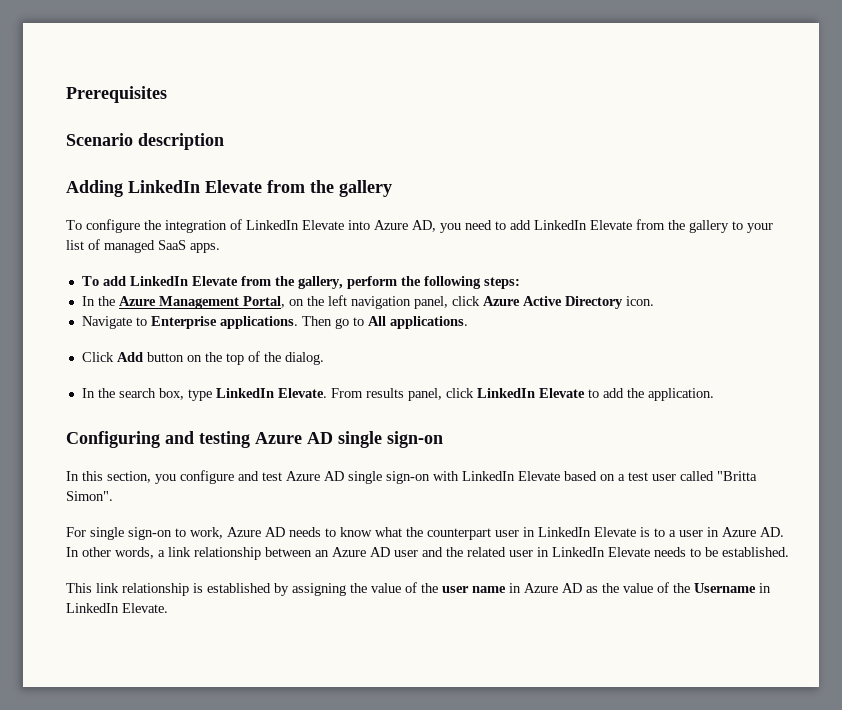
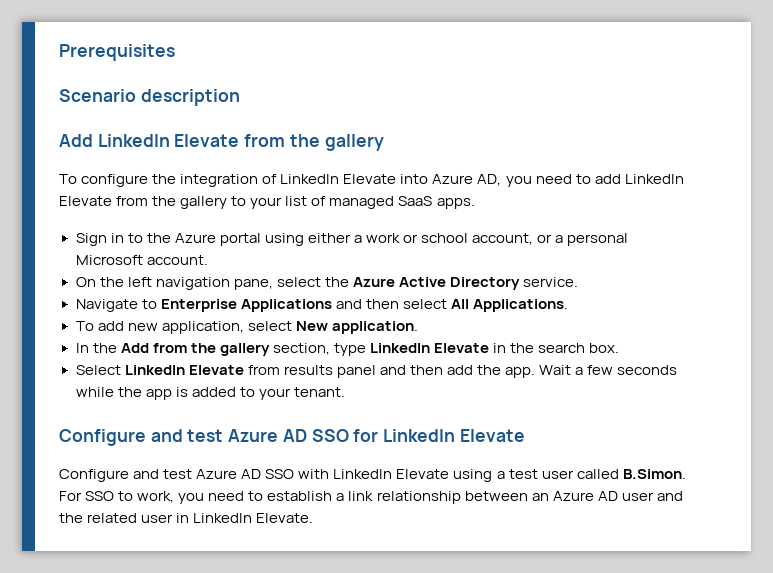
[66,180,123,197] Adding -> [59,134,93,147] Add
[81,276,520,289] [81,295,480,309] To add LinkedIn Elevate from the gallery, perform the following steps: // In the Azure Management Portal, on the left navigation panel, click -> [75,233,629,246] [75,255,208,265] [75,277,349,290] Sign in to the Azure portal using either a work or school account, or a personal Microsoft account. // On the left navigation pane, select the
[625,296,654,306] icon. -> [523,277,578,287] service.
[219,316,468,329] [81,351,324,365] [81,388,714,401] [66,431,443,448] [66,470,430,484] applications. Then go to All applications. // Click Add button on the top of the dialog. // In the search box, type LinkedIn Elevate. From results panel, click LinkedIn Elevate to add the application. // Configuring and testing Azure AD single sign-on // In this section, you configure and test Azure AD single sign-on -> [240,299,568,312] [75,321,418,334] [75,343,620,356] [75,365,678,378] [75,387,345,400] [59,429,525,446] [59,469,295,482] Applications and then select All Applications. // To add new application, select New application. // In the Add from the gallery section, type LinkedIn Elevate in the search box. // Select LinkedIn Elevate from results panel and then add the app. Wait a few seconds while the app is added to your tenant. // Configure and test Azure AD SSO for LinkedIn Elevate // Configure and test Azure AD SSO
[564,471,615,481] based on -> [453,469,493,482] using
[717,471,757,481] [66,491,113,501] [66,527,784,540] [66,547,154,559] "Britta Simon". // For single sign-on to work, Azure AD needs to know what the counterpart user in LinkedIn Elevate is to a user in Azure AD. In other words, -> [622,469,686,479] [59,491,333,504] B.Simon. For SSO to work, you need to establish
[608,547,789,557] [66,582,771,596] [66,603,119,613] Elevate needs to be established. // This link relationship is established by assigning the value of the user name in Azure AD as the value of the Username in LinkedIn -> (253, 518) none

